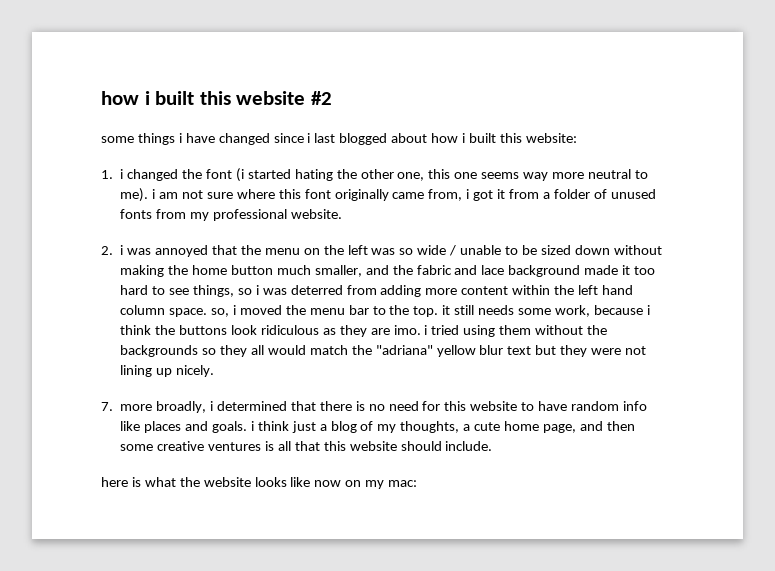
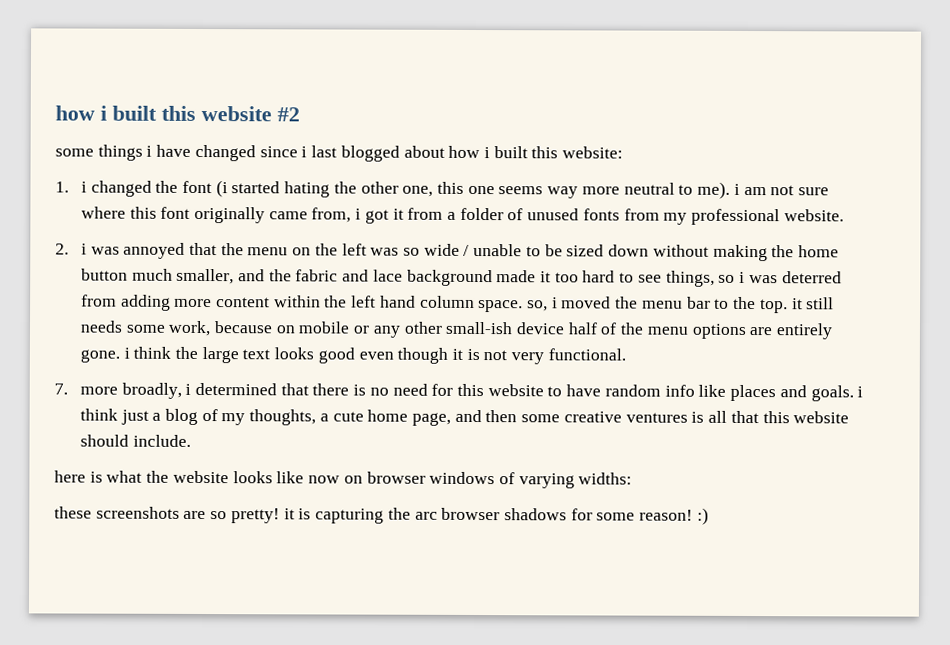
[646,305,650,315] [120,325,608,337] [120,345,647,357] [120,365,215,377] i think the buttons look ridiculous as they are imo. i tried using them without the backgrounds so they all would match the "adriana" yellow blur text but they were not lining up nicely. -> [275,321,833,340] [79,346,626,365] on mobile or any other small-ish device half of the menu options are entirely gone. i think the large text looks good even though it is not very functional.
[365,480,418,489] my mac: -> [366,471,633,489] [54,506,709,525] browser windows of varying widths: // these screenshots are so pretty! it is capturing the arc browser shadows for some reason! :)

